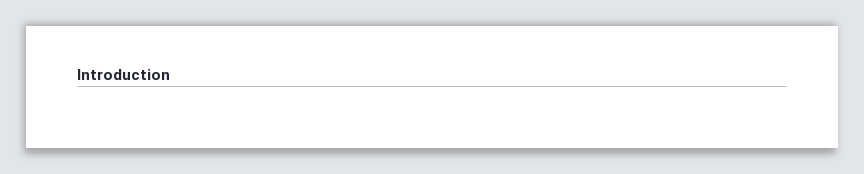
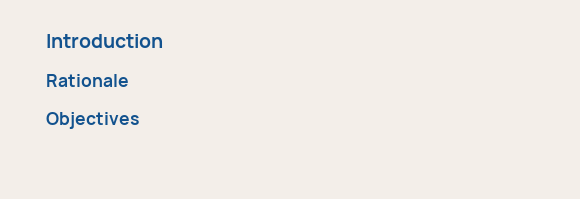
(170, 74) none -> [46,74,129,87] [46,112,139,129] // Rationale // Objectives

